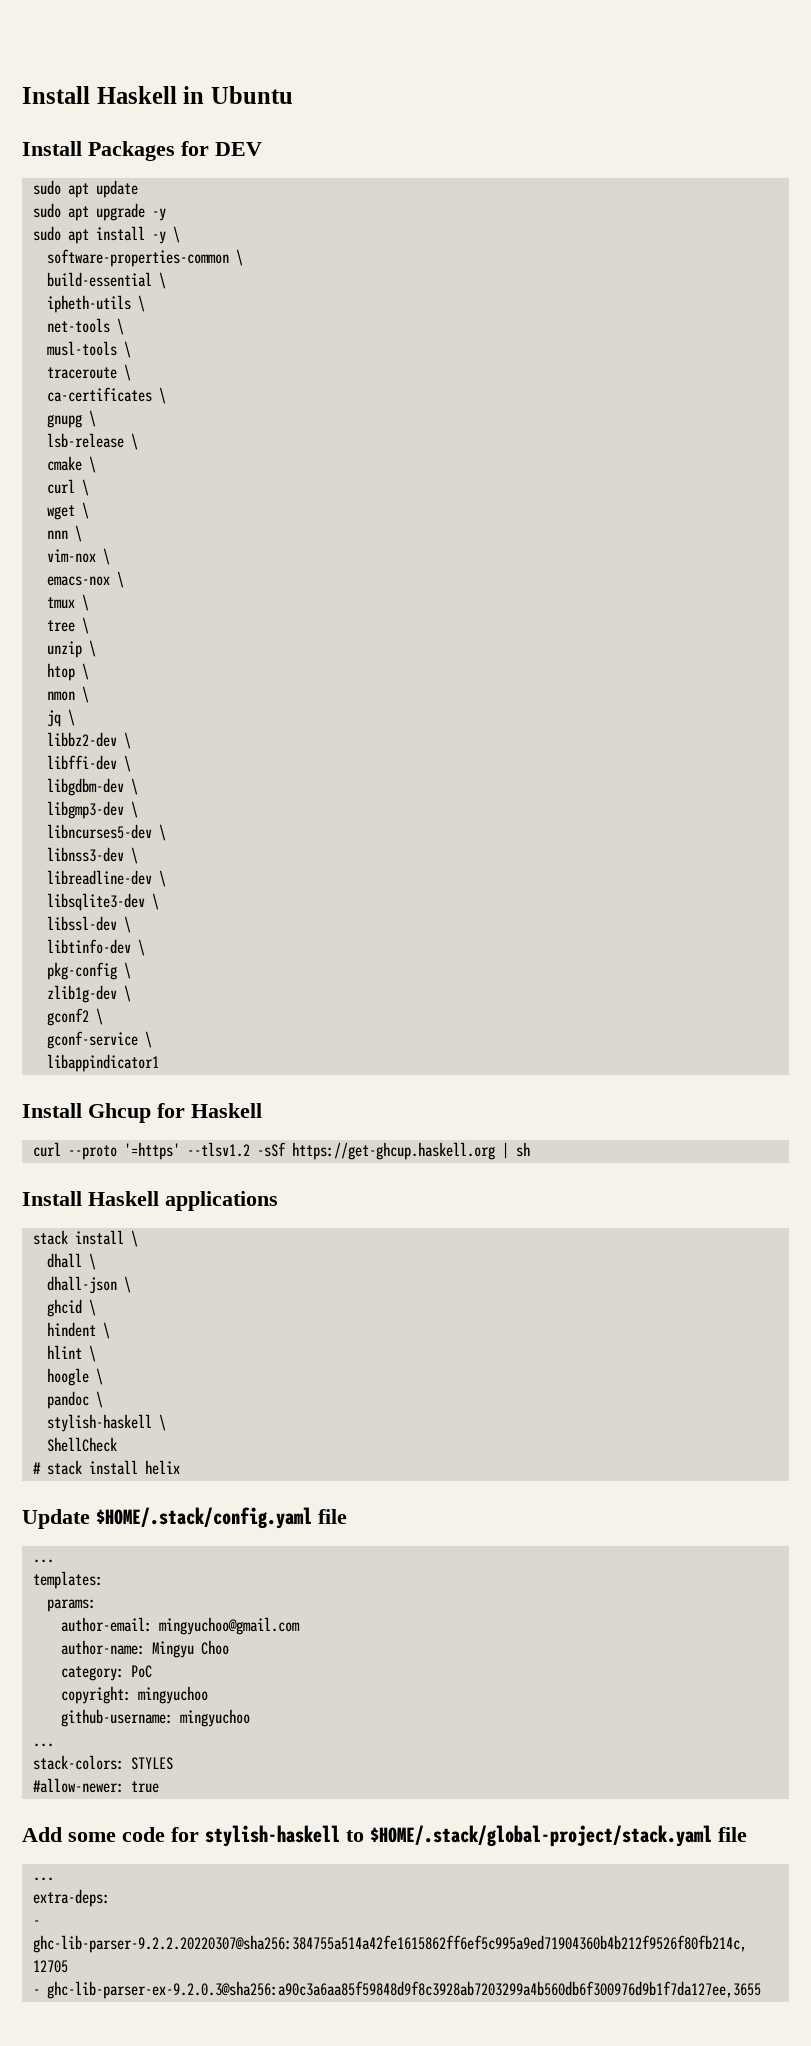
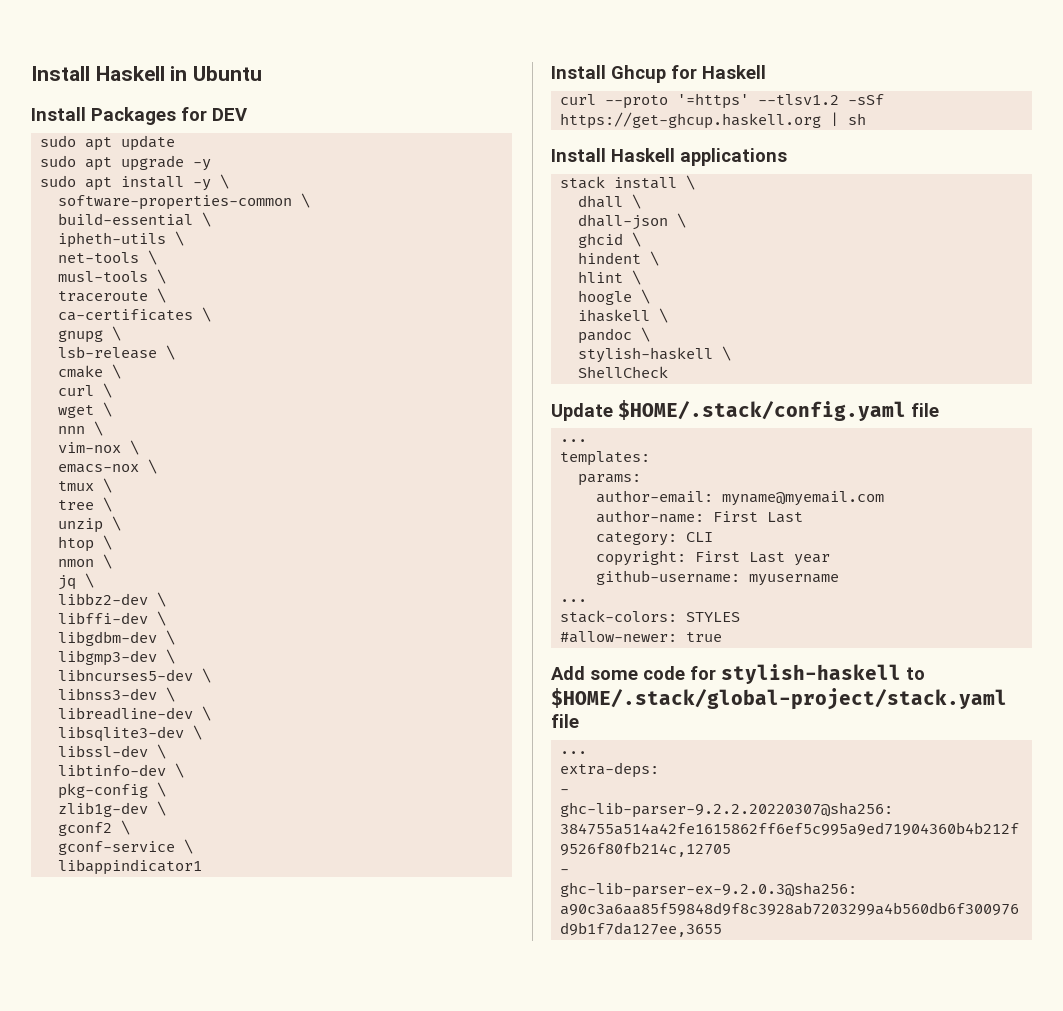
(103, 1376) none -> [578,308,668,323] // ihaskell \
[32,1460,180,1475] // # stack install helix -> (668, 372) none
[158,1617,300,1635] mingyuchoo@gmail.com -> [722,491,884,506] myname@myemail.com
[151,1640,229,1658] Mingyu Choo -> [713,511,803,523] First Last
[130,1665,152,1678] PoC -> [686,532,713,542] CLI
[137,1686,208,1704] mingyuchoo -> [695,551,830,566] First Last year
[179,1709,250,1727] mingyuchoo -> [749,574,839,586] myusername

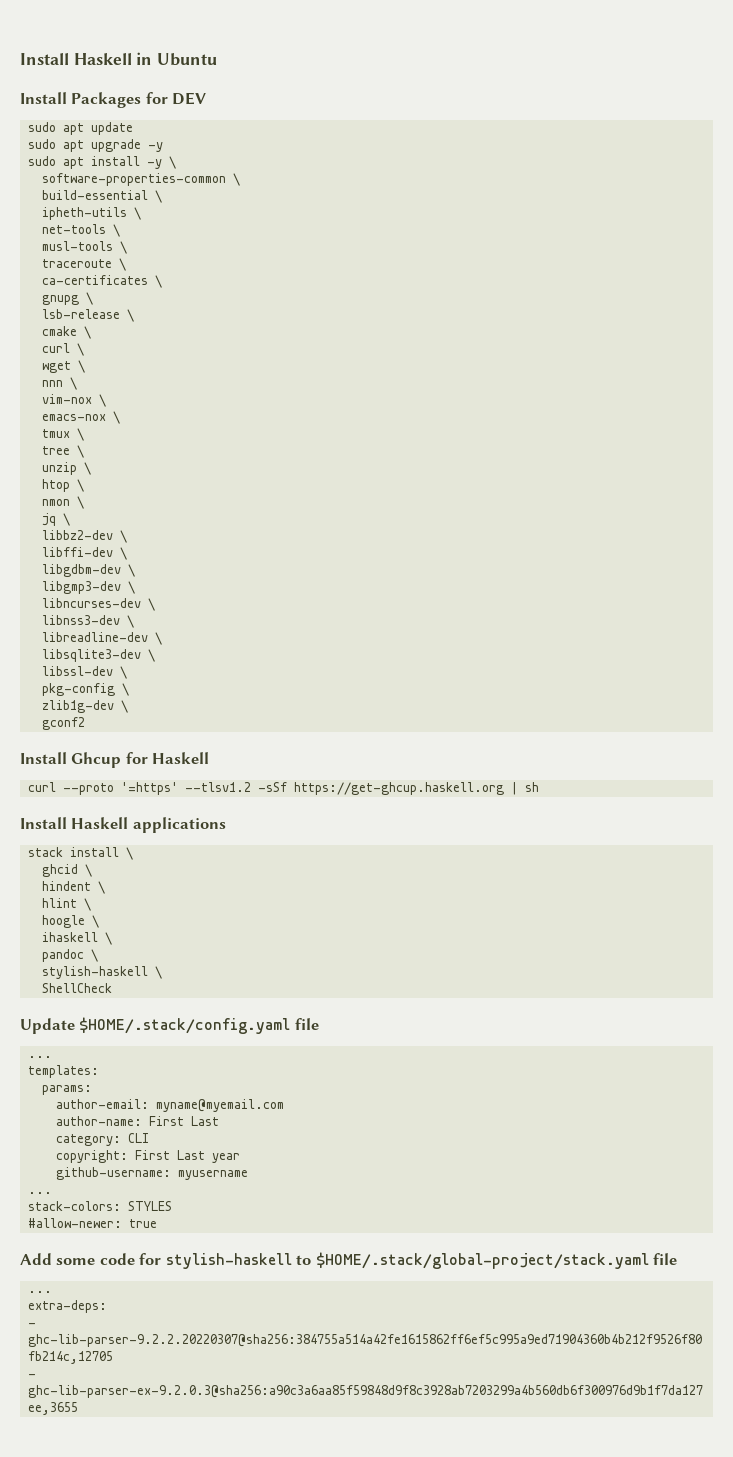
[58,669,193,681] libncurses5-dev -> [42,598,142,608] libncurses-dev
[58,763,184,778] // libtinfo-dev \ -> (128, 672) none
[121,820,130,835] [58,839,193,855] [58,859,202,875] \ // gconf-service \ // libappindicator1 -> (86, 723) none
[578,194,641,209] [578,213,686,230] // dhall \ // dhall-json \ -> (134, 853) none

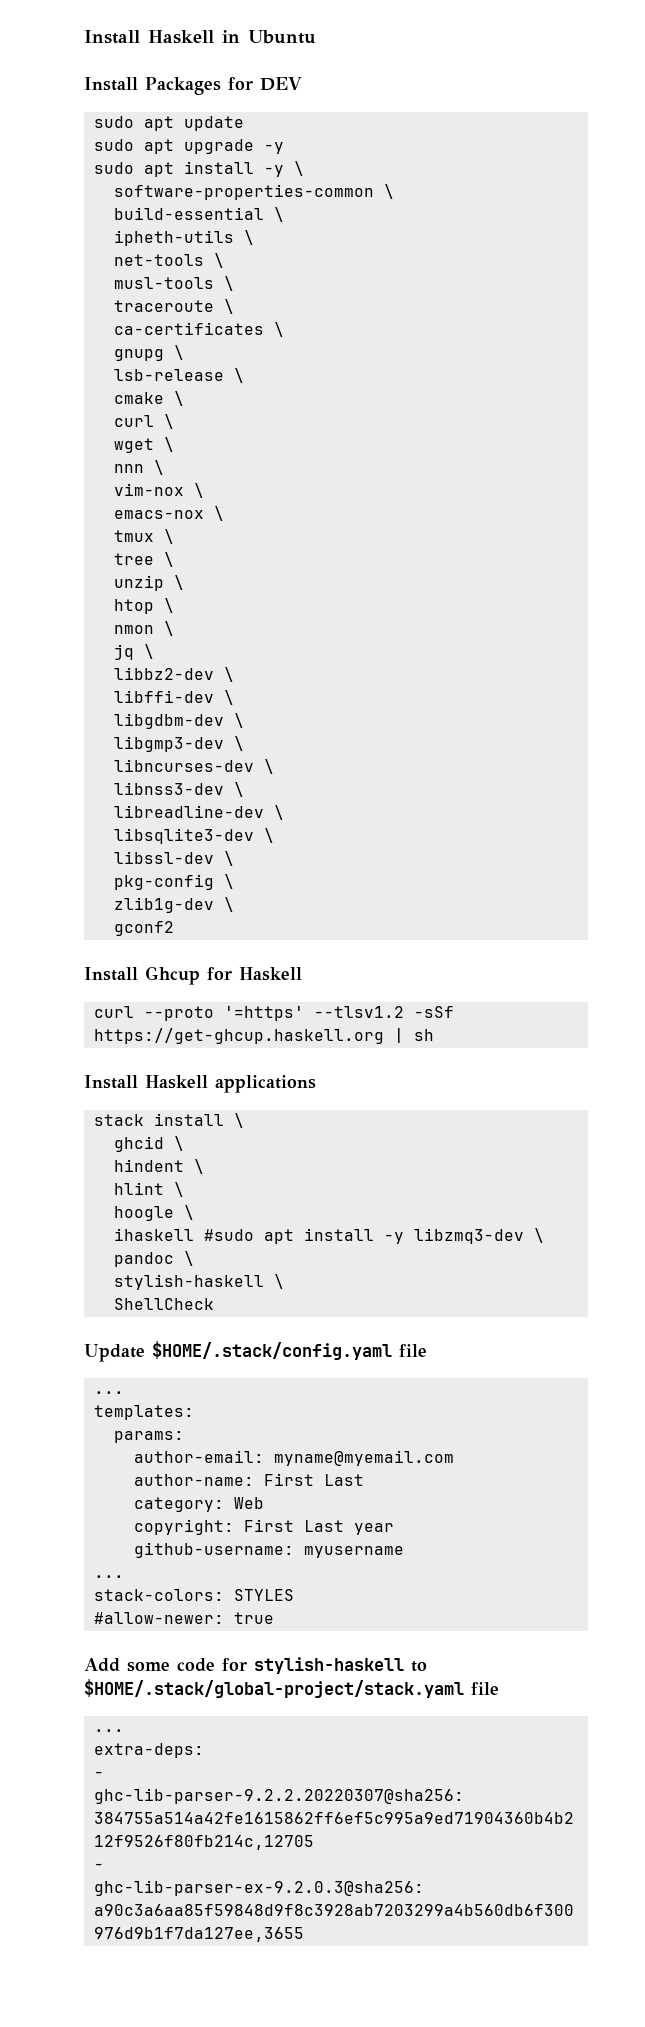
(99, 937) none -> [203,1228,524,1244] #sudo apt install -y libzmq3-dev
[128,1133,150,1143] CLI -> [233,1497,264,1509] Web

